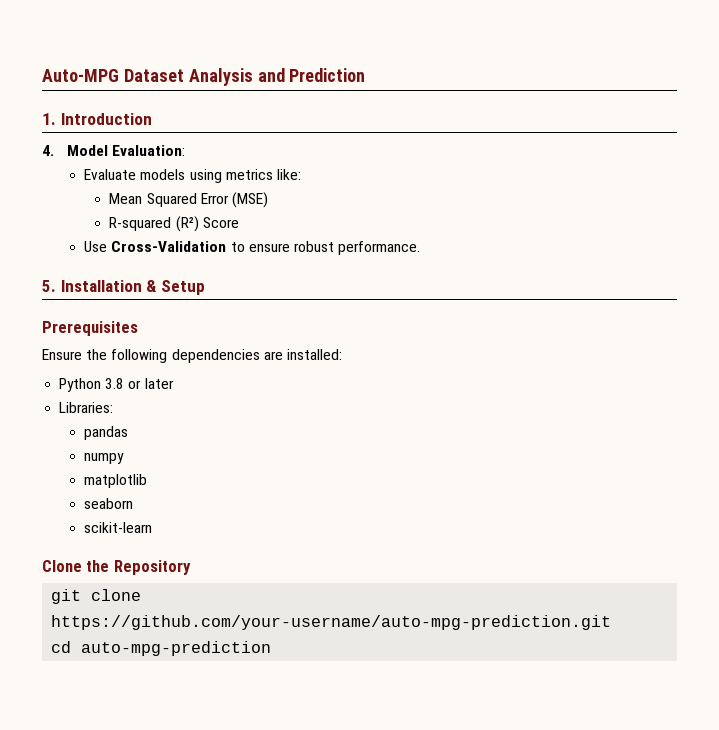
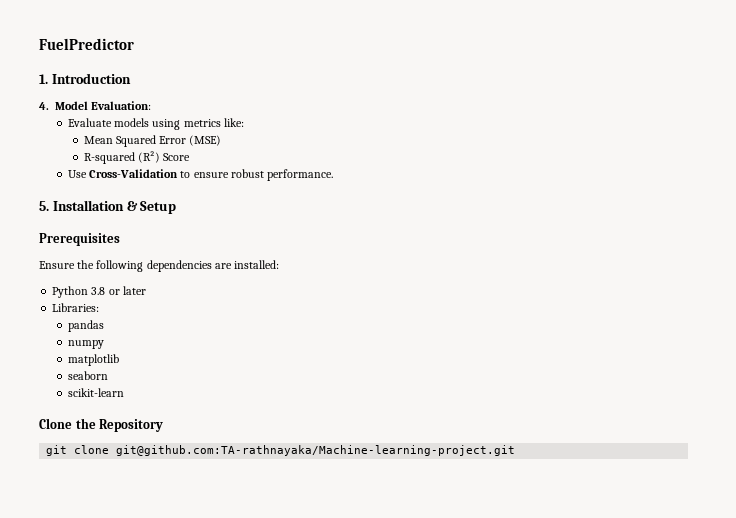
[42,68,366,86] Auto-MPG Dataset Analysis and Prediction -> [39,38,134,50] FuelPredictor
[51,615,612,630] [51,641,272,656] https://github.com/your-username/auto-mpg-prediction.git // cd auto-mpg-prediction -> [116,445,516,456] git@github.com:TA-rathnayaka/Machine-learning-project.git

